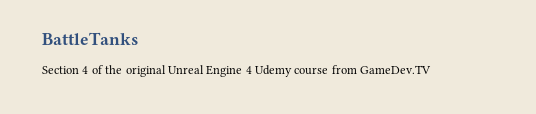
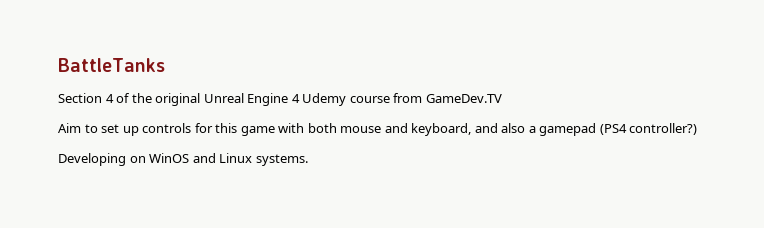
(432, 69) none -> [58,123,698,136] [58,153,308,166] // Aim to set up controls for this game with both mouse and keyboard, and also a gamepad (PS4 controller?) // Developing on WinOS and Linux systems.

